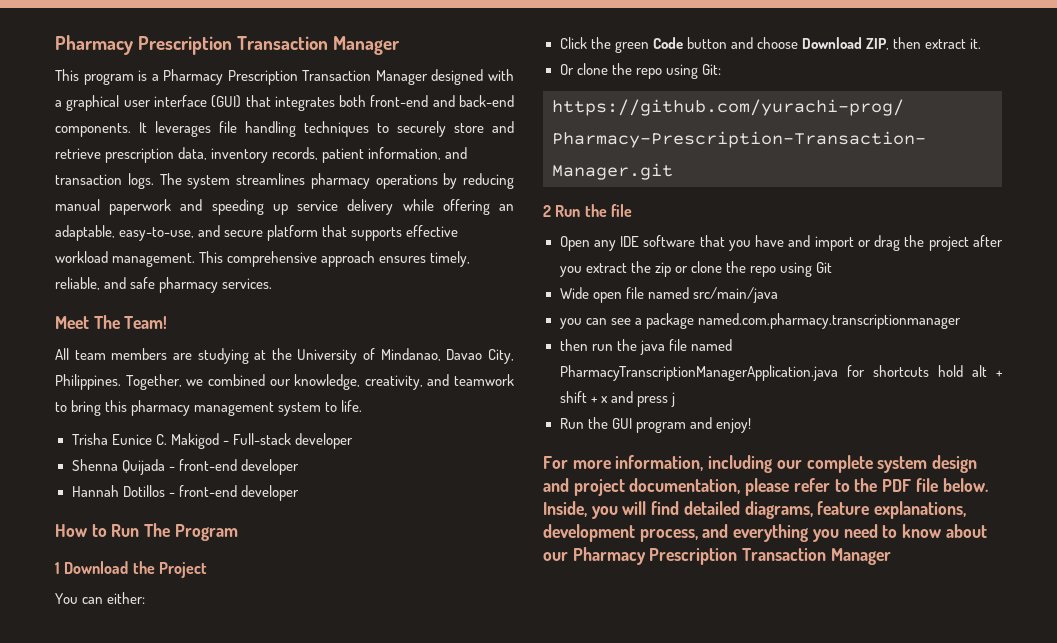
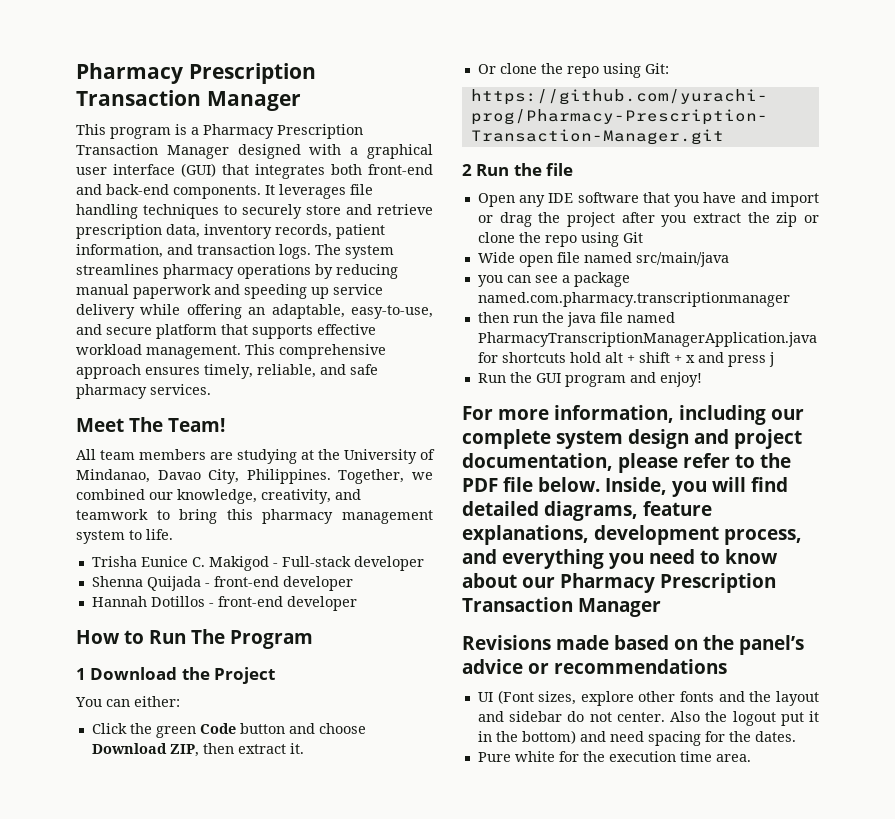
(891, 556) none -> [462,635,804,655] [462,659,727,674] [477,690,819,706] [477,711,819,726] [477,730,796,746] [477,751,751,762] // Revisions made based on the panel’s advice or recommendations // UI (Font sizes, explore other fonts and the layout and sidebar do not center. Also the logout put it in the bottom) and need spacing for the dates. // Pure white for the execution time area.

